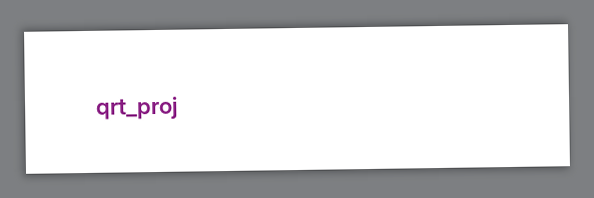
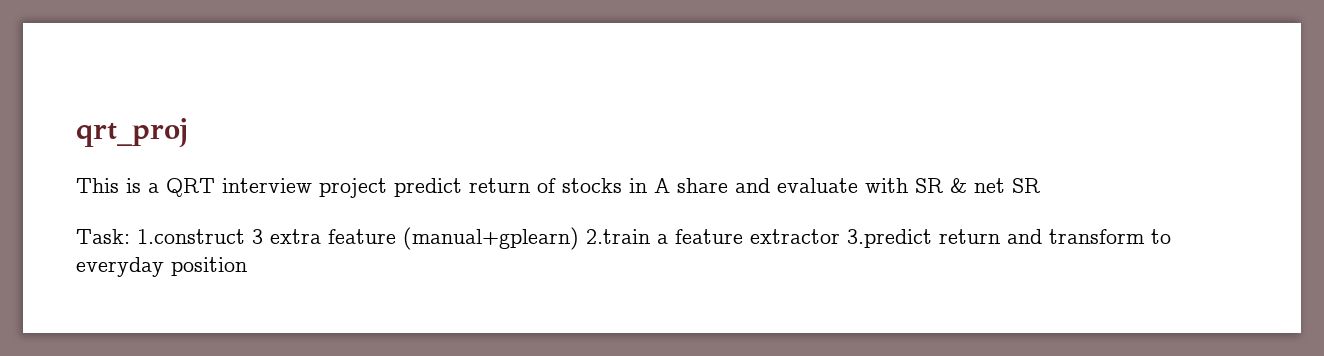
(178, 108) none -> [76,178,1040,198] [76,227,1171,250] [76,257,247,277] // This is a QRT interview project predict return of stocks in A share and evaluate with SR & net SR // Task: 1.construct 3 extra feature (manual+gplearn) 2.train a feature extractor 3.predict return and transform to everyday position

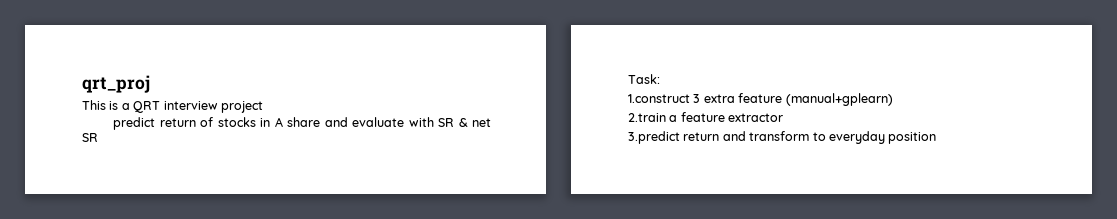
(387, 188) none -> (263, 107) //
(130, 236) none -> (660, 79) //
(579, 238) none -> (893, 99) //
(840, 236) none -> (784, 117) //

